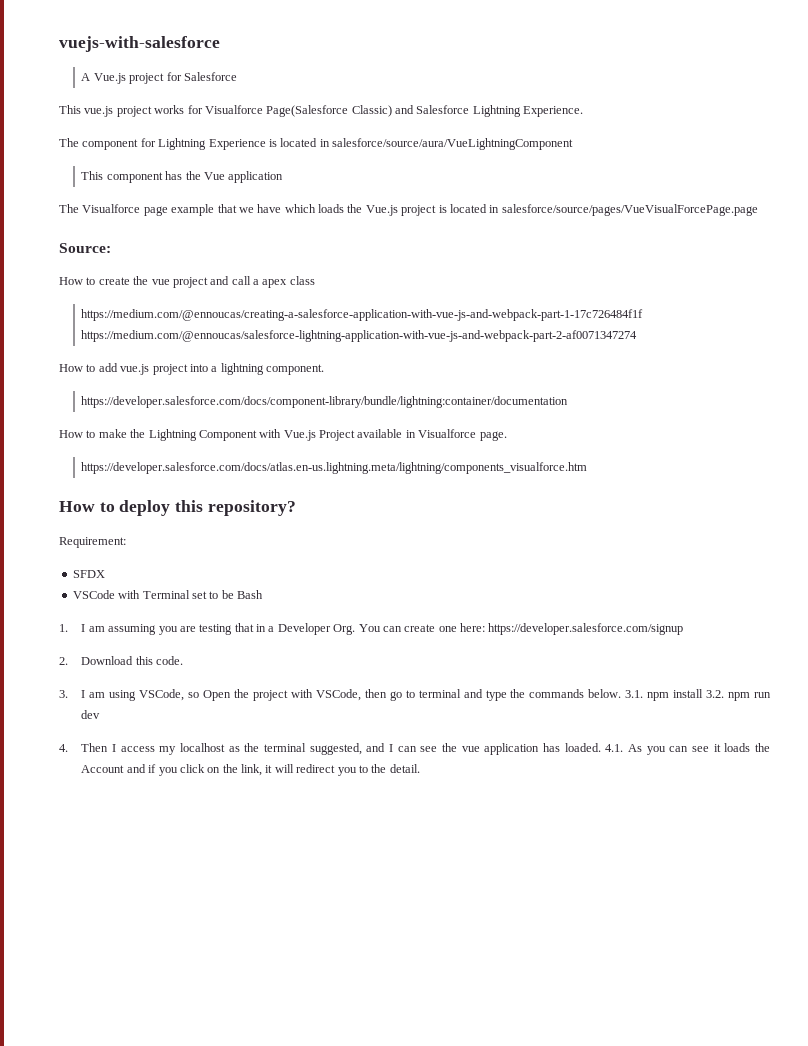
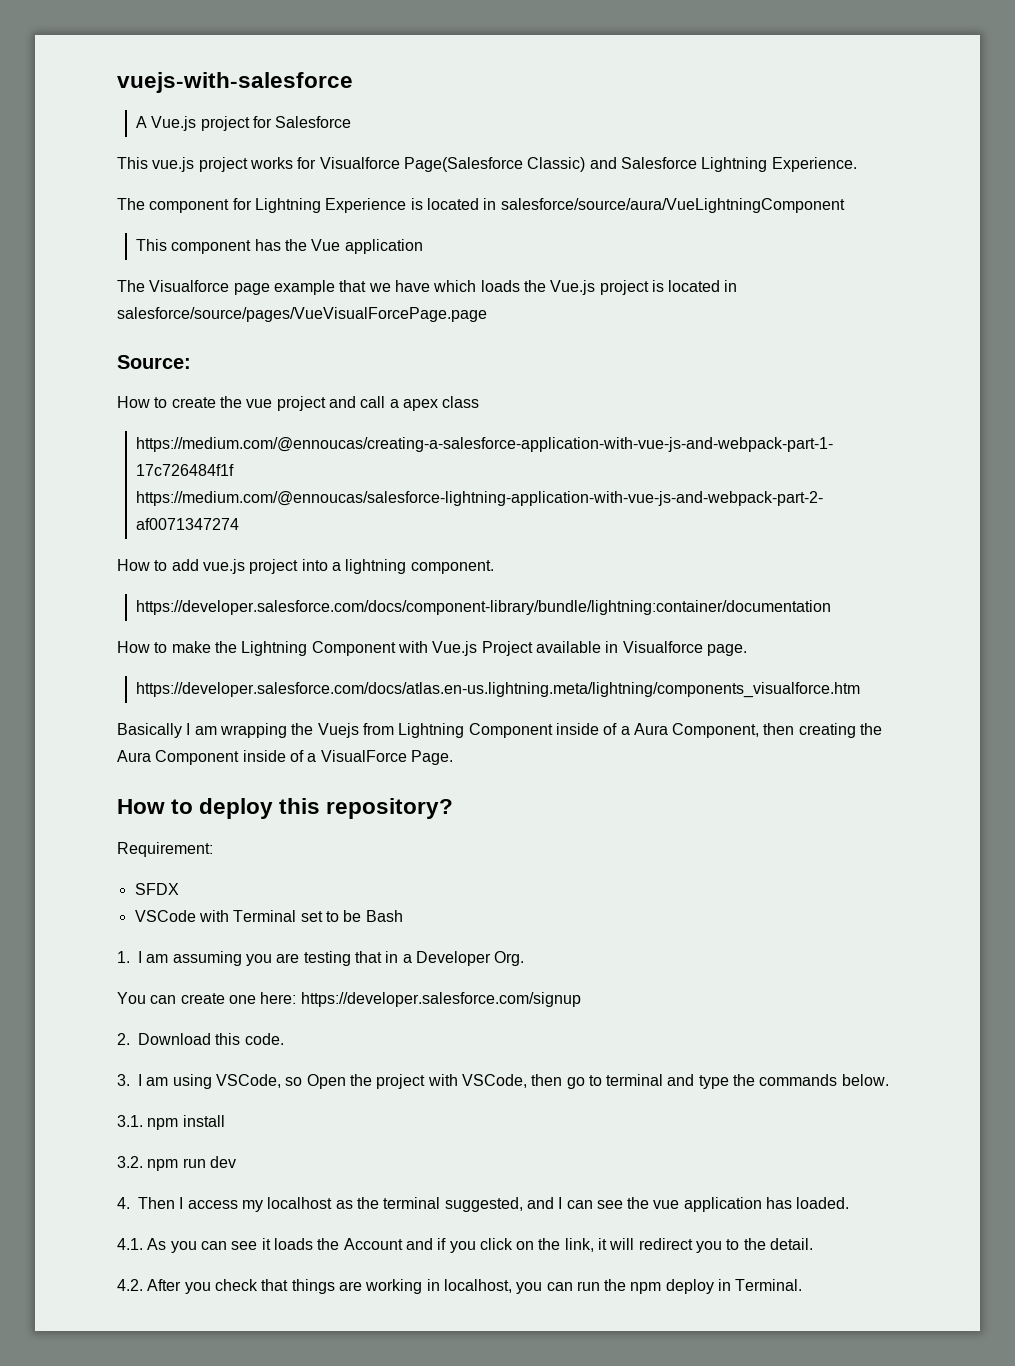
(588, 468) none -> [117,723,883,738] [117,750,453,765] // Basically I am wrapping the Vuejs from Lightning Component inside of a Aura Component, then creating the Aura Component inside of a VisualForce Page.
(356, 629) none -> (525, 958) //
(622, 693) none -> (889, 1080) //
(704, 693) none -> (225, 1121) //
(601, 747) none -> (850, 1203) //
(420, 768) none -> [117,1279,803,1294] // 4.2. After you check that things are working in localhost, you can run the npm deploy in Terminal.

